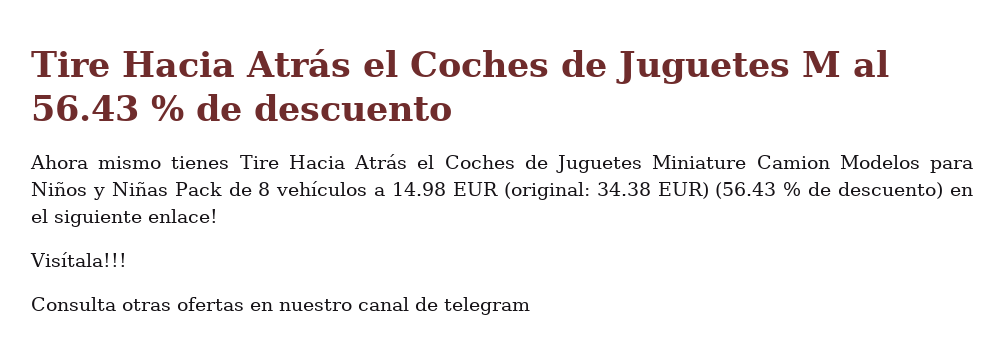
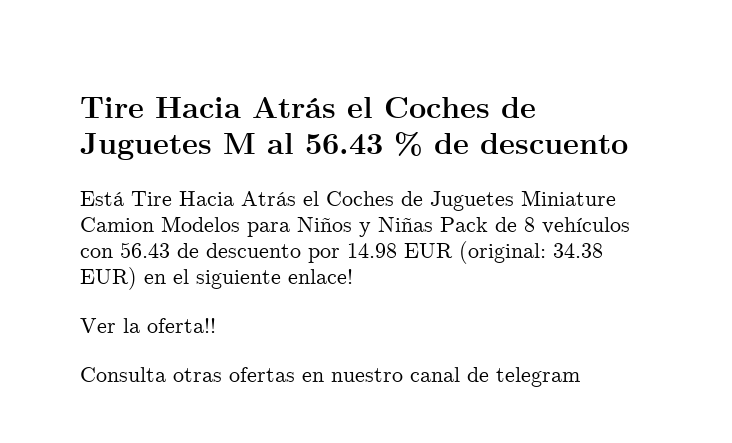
[30,155,230,169] Ahora mismo tienes -> [80,191,124,206] Está
[374,187,386,196] a -> [80,242,340,263] con 56.43 de descuento por
[715,182,944,199] (56.43 % de descuento) -> (137, 278) none
[30,252,127,267] Visítala!!! -> [80,318,216,333] Ver la oferta!!

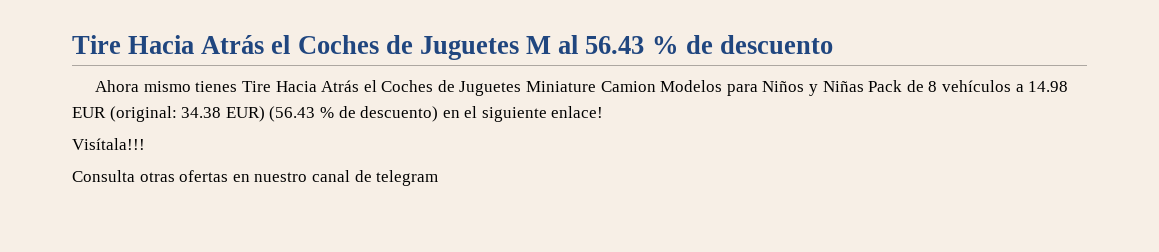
[80,191,124,206] Está -> [95,80,238,92] Ahora mismo tienes
[80,242,340,263] con 56.43 de descuento por -> [1015,84,1024,92] a
(137, 278) none -> [269,106,439,122] (56.43 % de descuento)
[80,318,216,333] Ver la oferta!! -> [72,138,145,150] Visítala!!!

